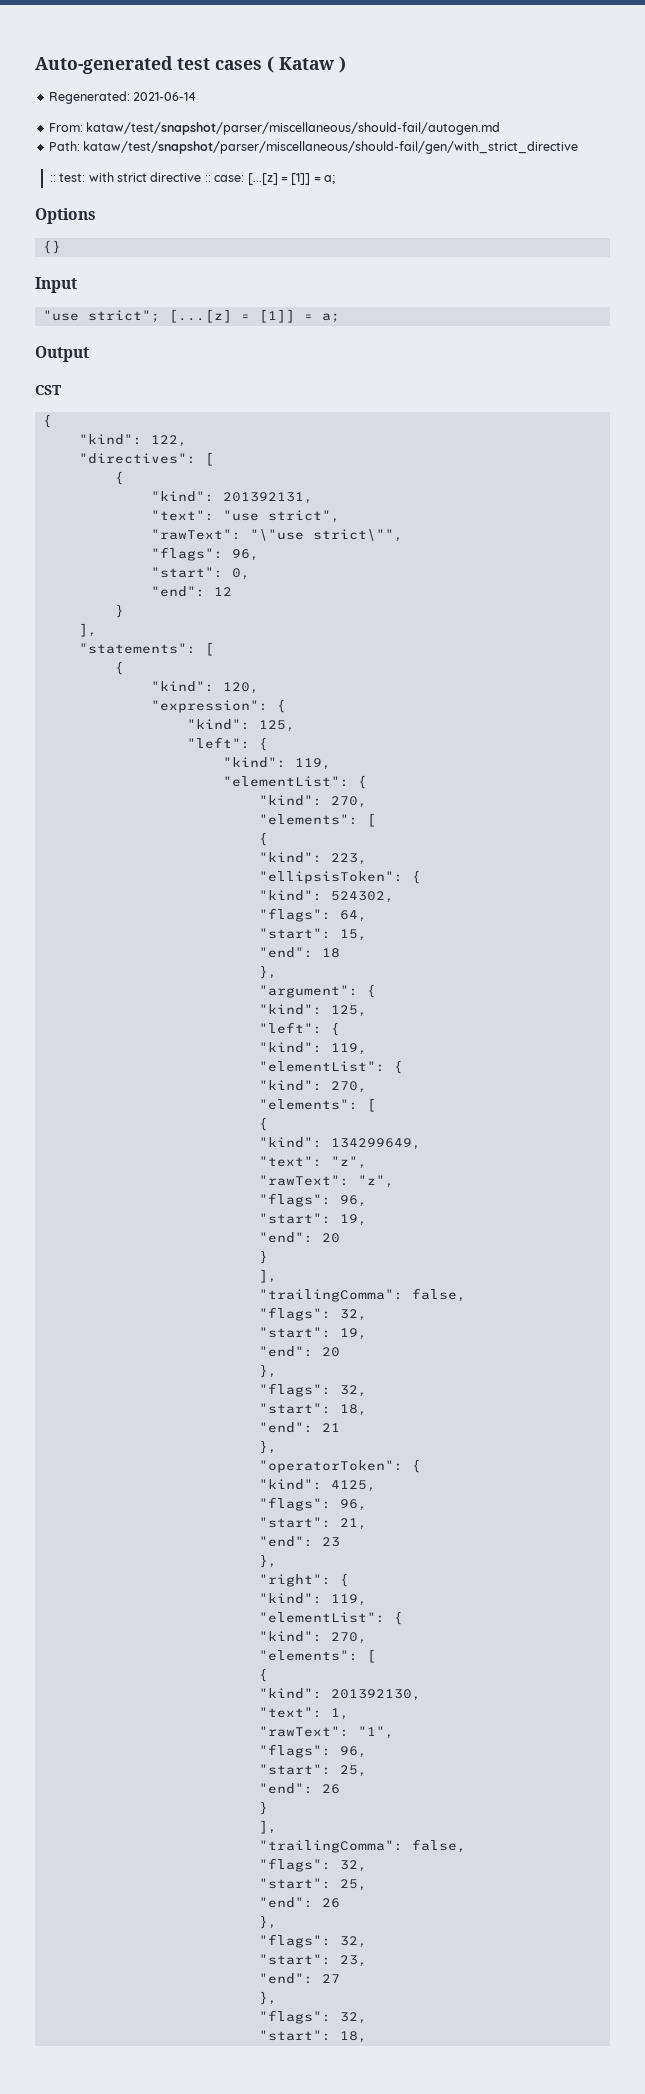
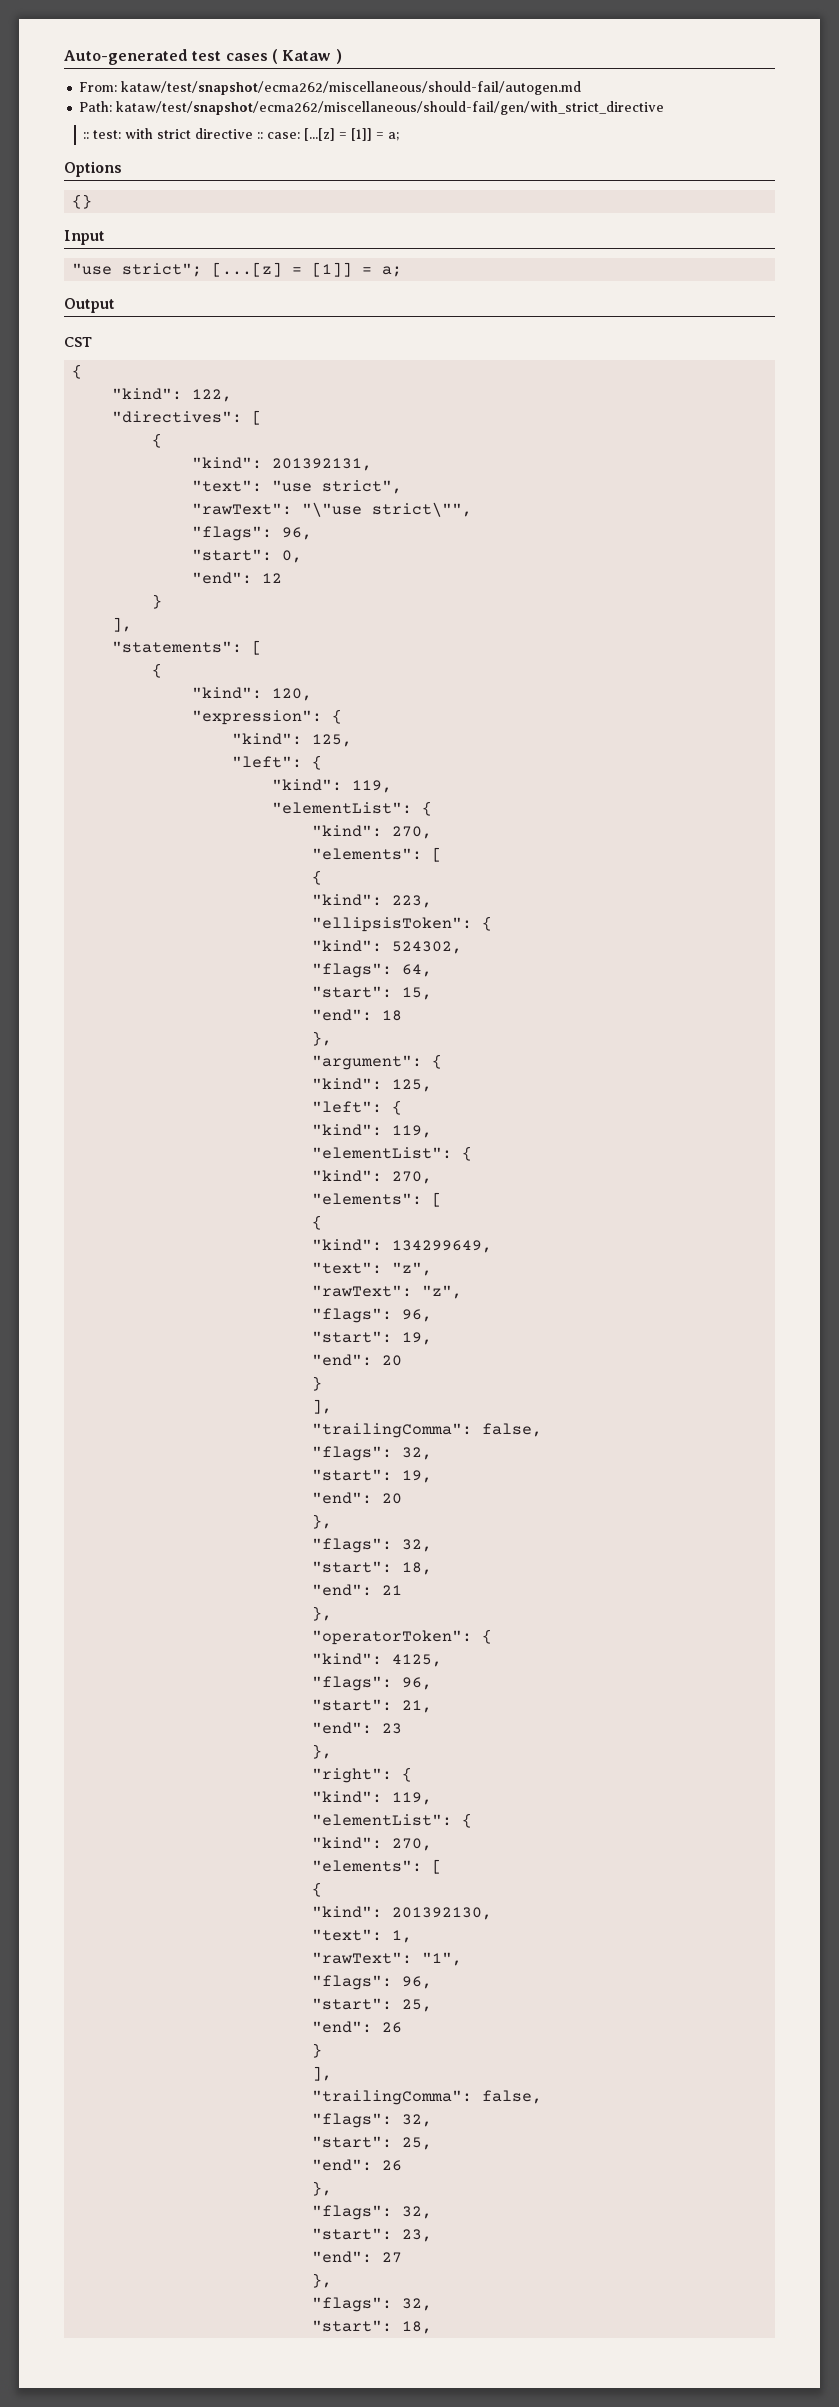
[48,91,197,104] // Regenerated: 2021-06-14 -> (342, 56) none
[86,122,501,135] kataw/test/snapshot/parser/miscellaneous/should-fail/autogen.md -> [121,81,582,95] kataw/test/snapshot/ecma262/miscellaneous/should-fail/autogen.md
[83,141,579,154] kataw/test/snapshot/parser/miscellaneous/should-fail/gen/with_strict_directive -> [116,101,665,115] kataw/test/snapshot/ecma262/miscellaneous/should-fail/gen/with_strict_directive

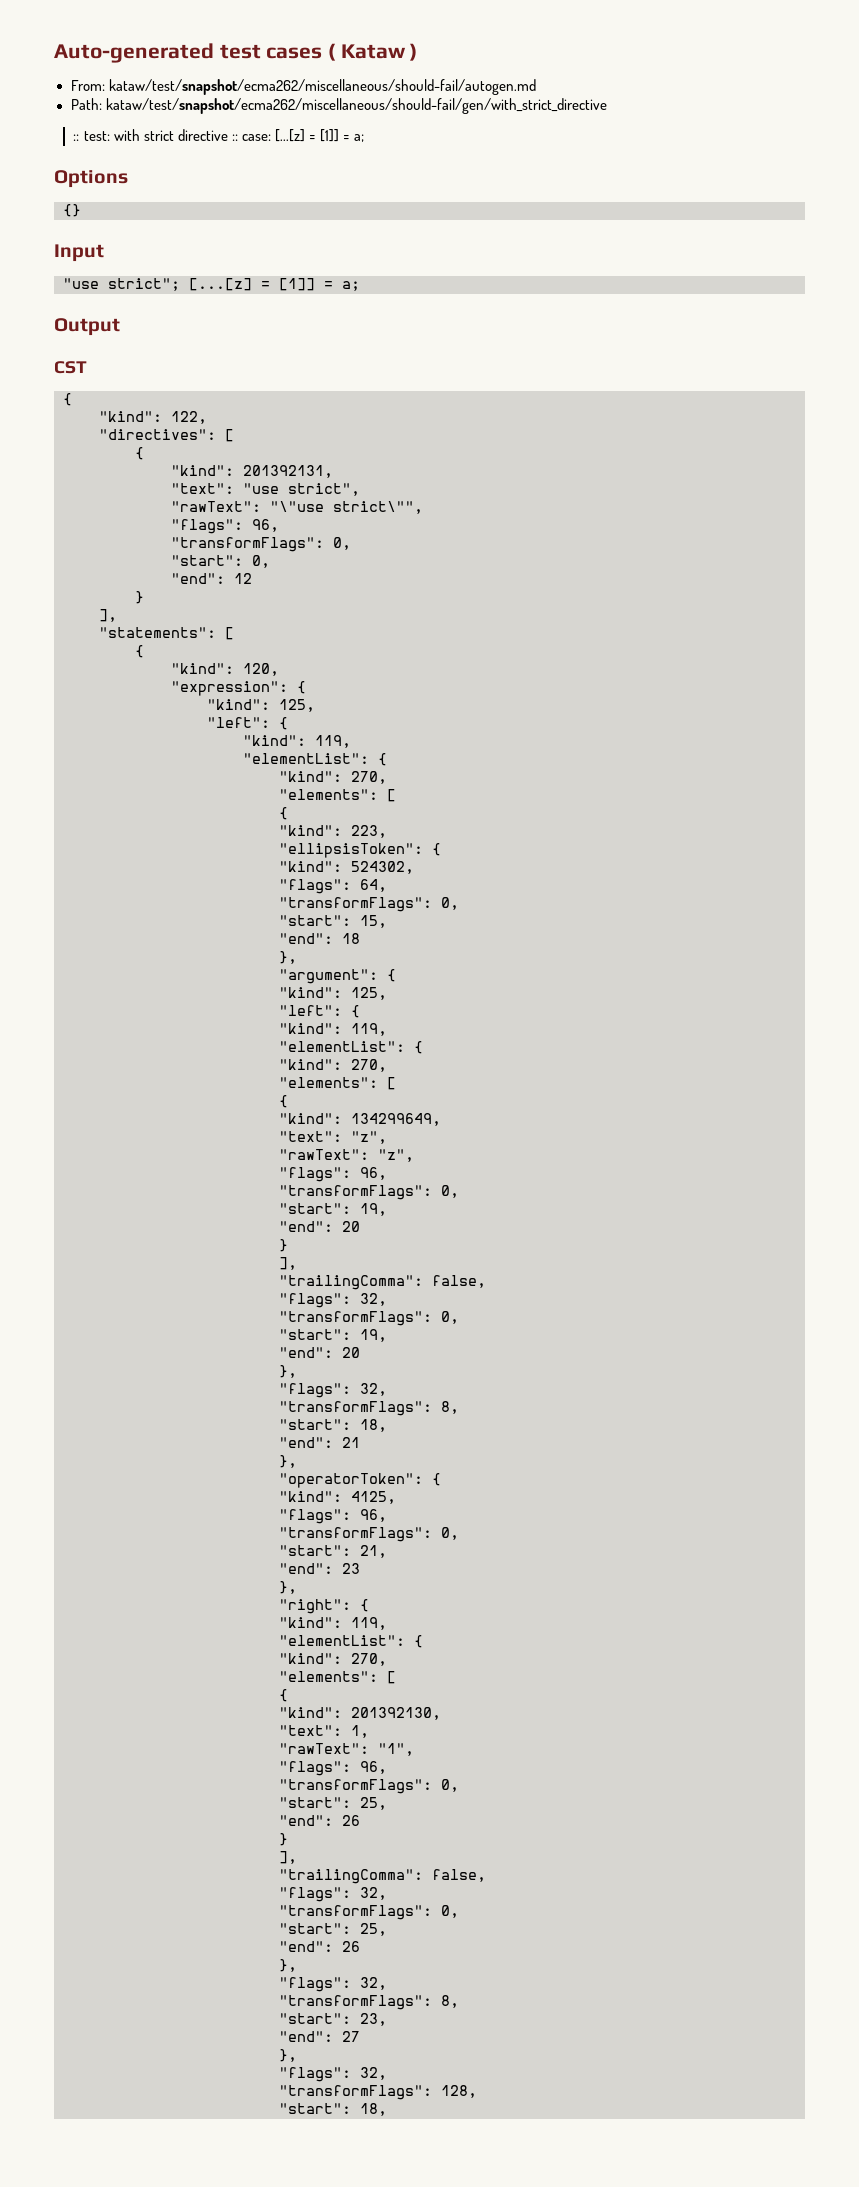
(313, 533) none -> [171,537,351,552] // "transformFlags": 0,
(433, 970) none -> [279,897,459,912] // "transformFlags": 0,
(433, 1315) none -> [279,1185,459,1200] // "transformFlags": 0,
(433, 1453) none -> [279,1311,459,1326] // "transformFlags": 0,
(433, 1545) none -> [279,1401,459,1416] // "transformFlags": 8,
(433, 1683) none -> [279,1527,459,1542] // "transformFlags": 0,
(433, 1982) none -> [279,1779,459,1794] // "transformFlags": 0,
(433, 2120) none -> [279,1905,459,1920] // "transformFlags": 0,
(433, 2212) none -> [279,1995,459,2010] // "transformFlags": 8,
(433, 2304) none -> [279,2085,477,2100] // "transformFlags": 128,

